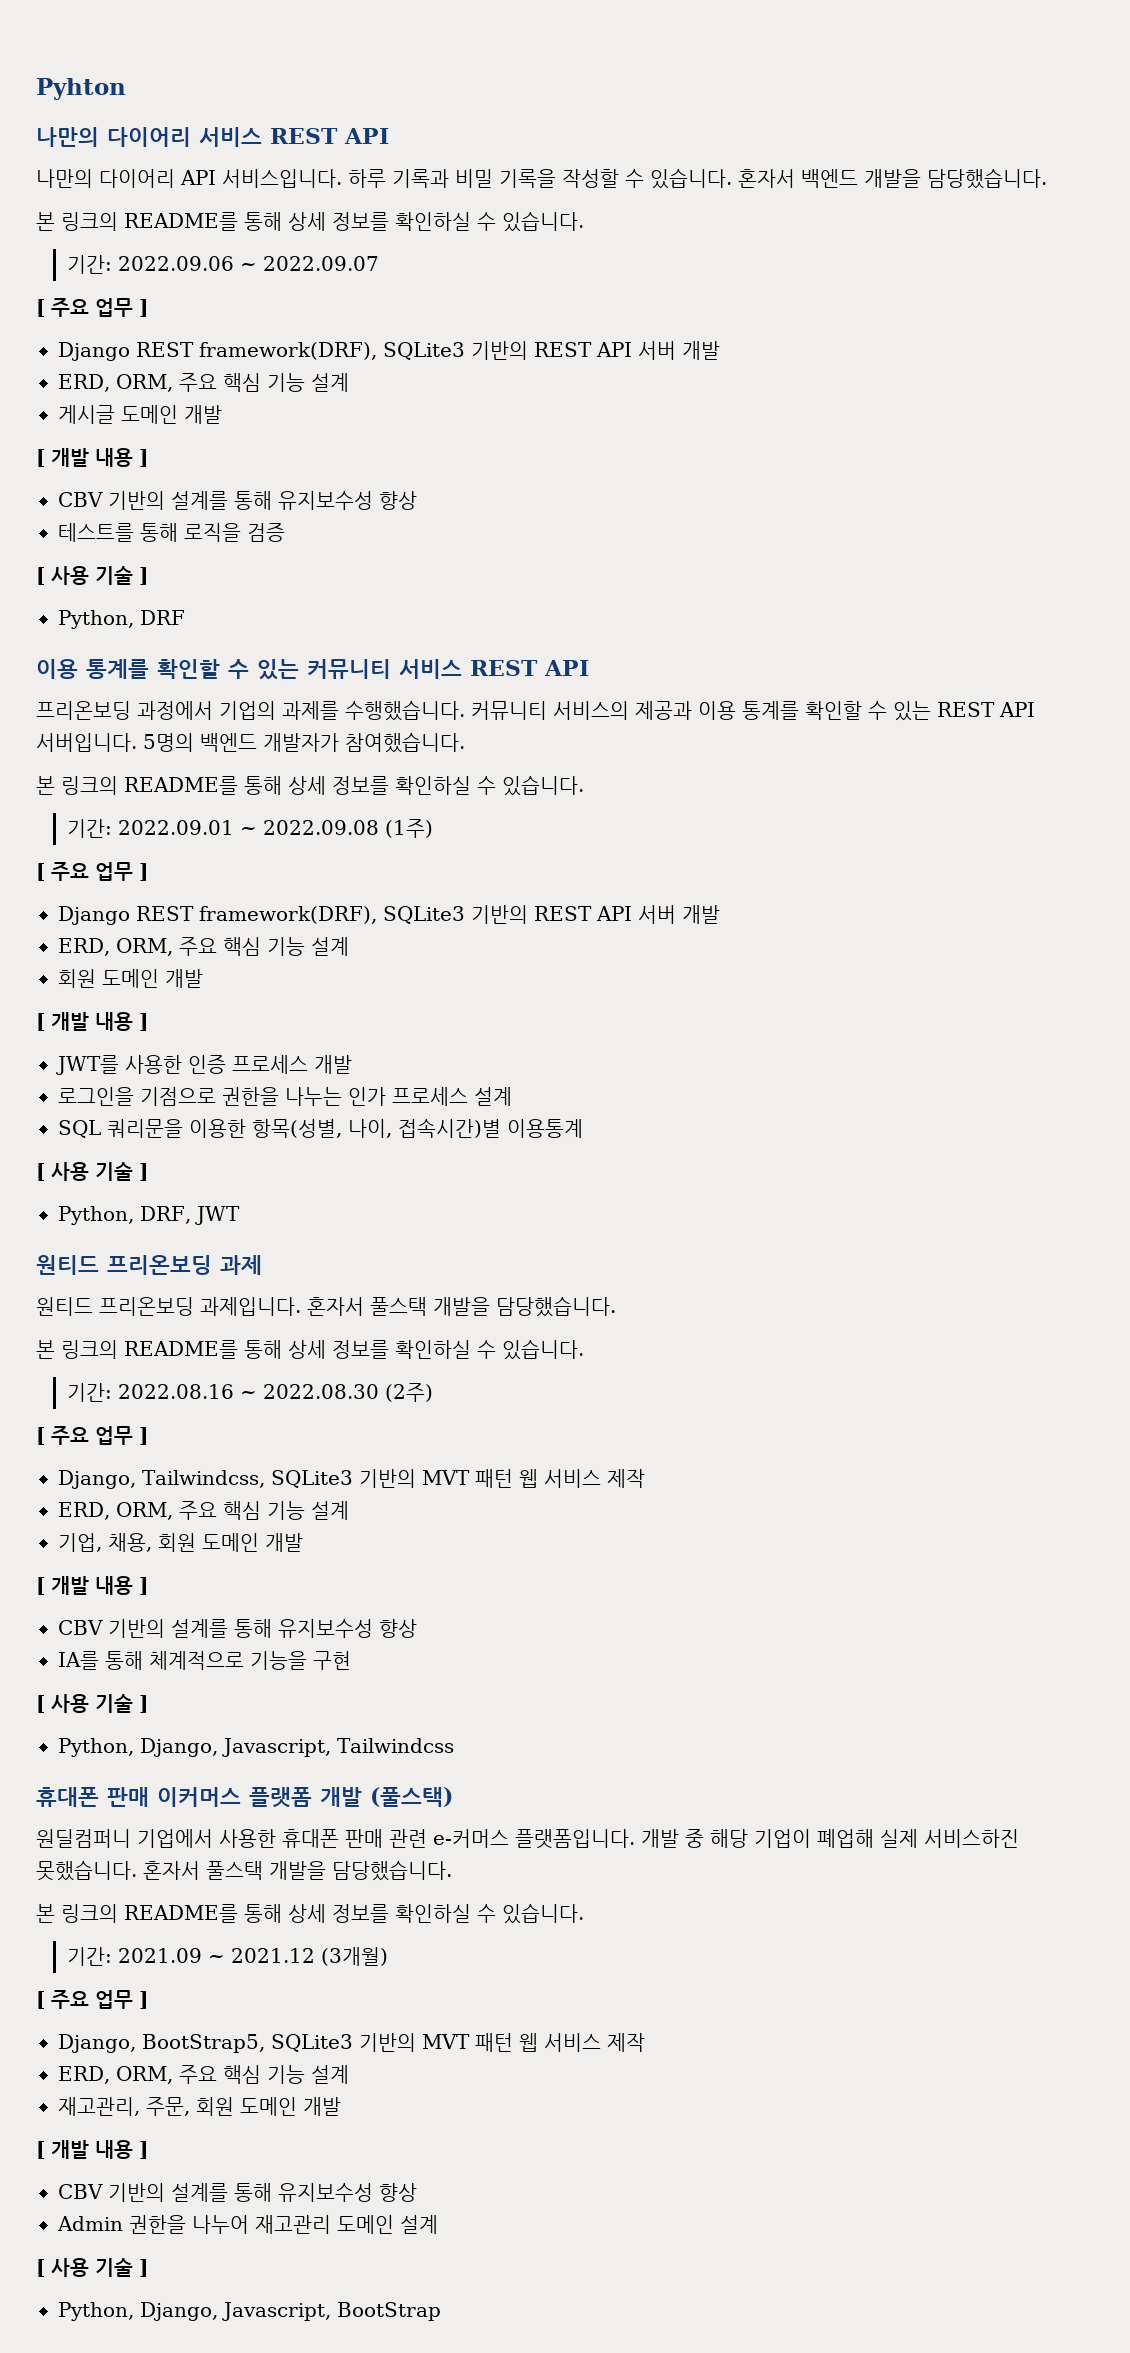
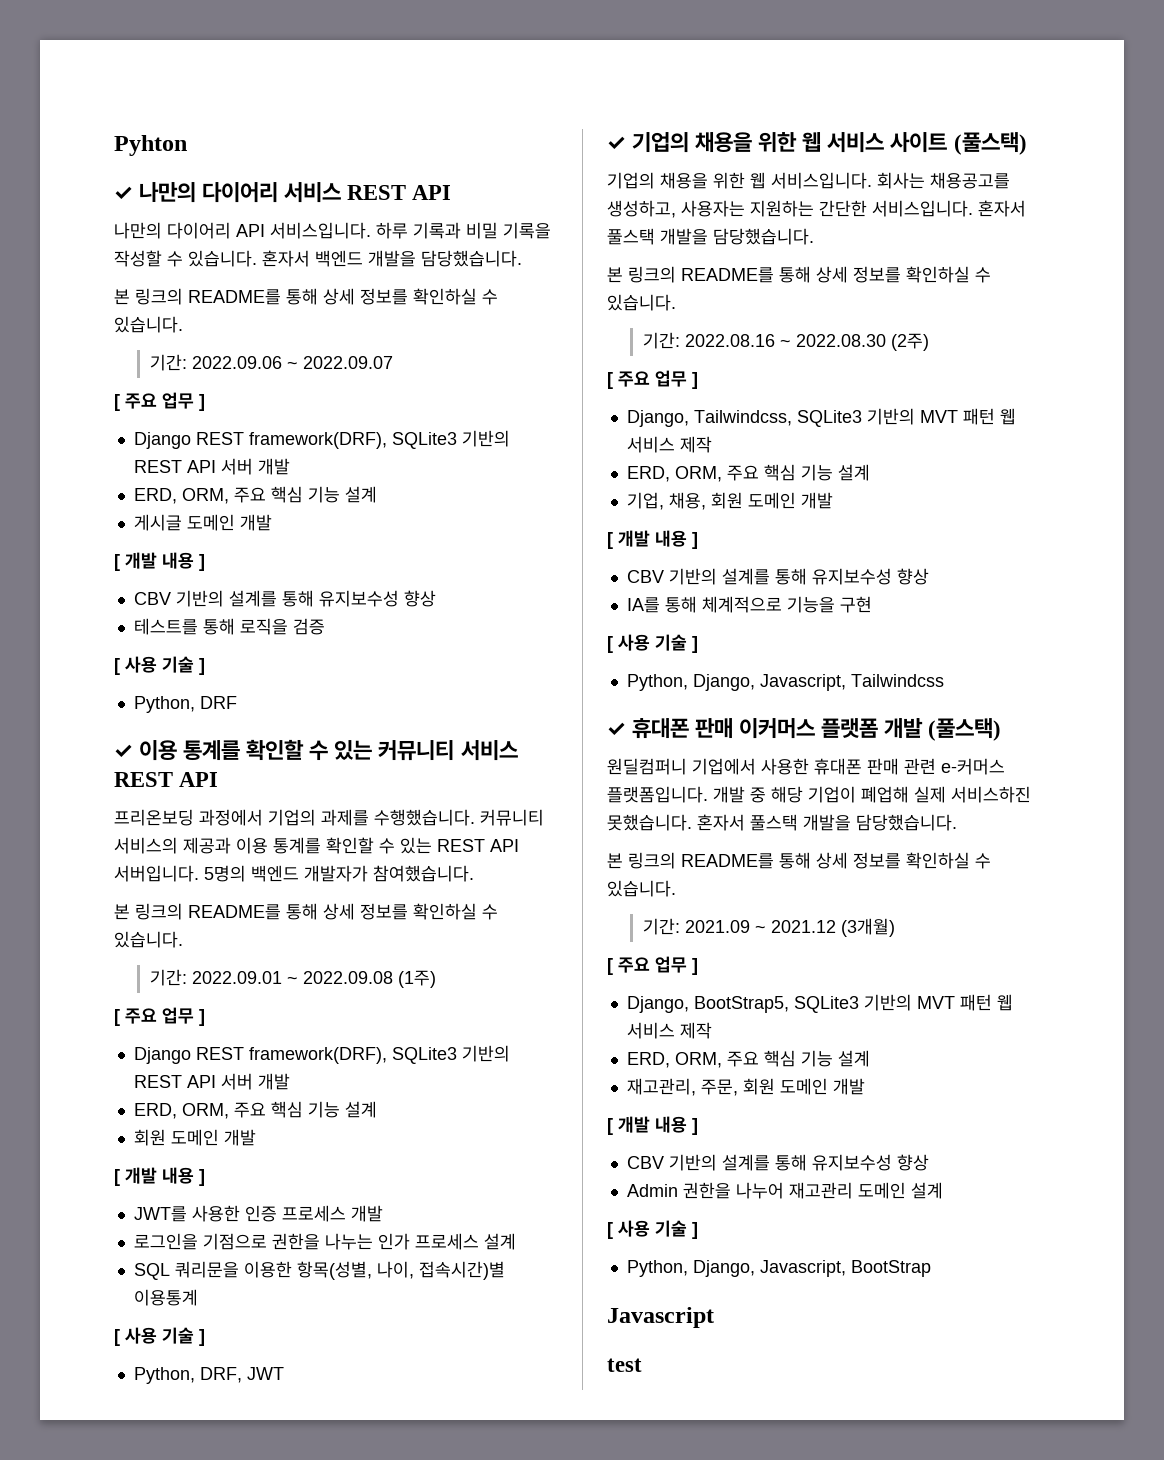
(126, 89) none -> [114,186,133,200] ✓
(185, 617) none -> [114,744,133,758] ✓
[36,1255,262,1275] [36,1297,301,1316] 원티드 프리온보딩 과제 // 원티드 프리온보딩 과제입니다. -> [607,132,1027,155] [607,172,1010,189] [607,200,973,218] ✓ 기업의 채용을 위한 웹 서비스 사이트 (풀스택) // 기업의 채용을 위한 웹 서비스입니다. 회사는 채용공고를 생성하고, 사용자는 지원하는 간단한 서비스입니다.
(454, 1745) none -> [607,722,626,736] ✓
(441, 2311) none -> [607,1307,714,1328] [607,1358,642,1372] // Javascript // test

